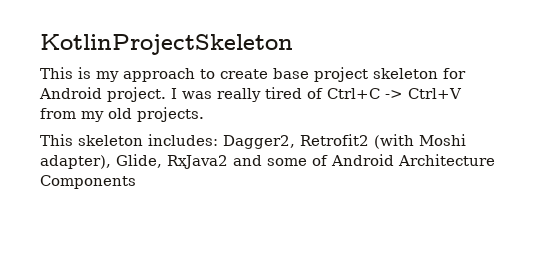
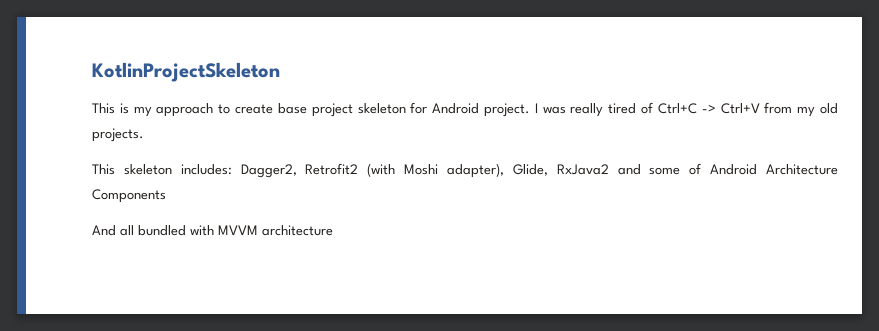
(136, 182) none -> [92,225,333,236] // And all bundled with MVVM architecture

